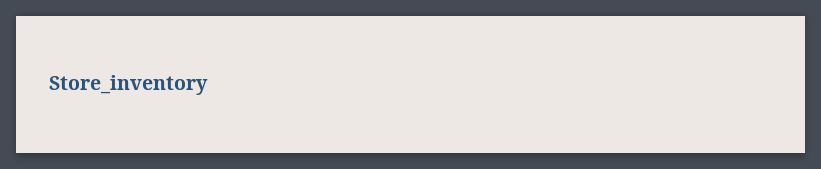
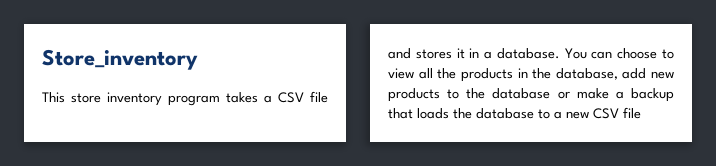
(208, 85) none -> [42,91,328,106] [388,48,674,59] [388,68,674,82] [388,88,674,102] [388,107,641,119] // This store inventory program takes a CSV file and stores it in a database. You can choose to view all the products in the database, add new products to the database or make a backup that loads the database to a new CSV file

